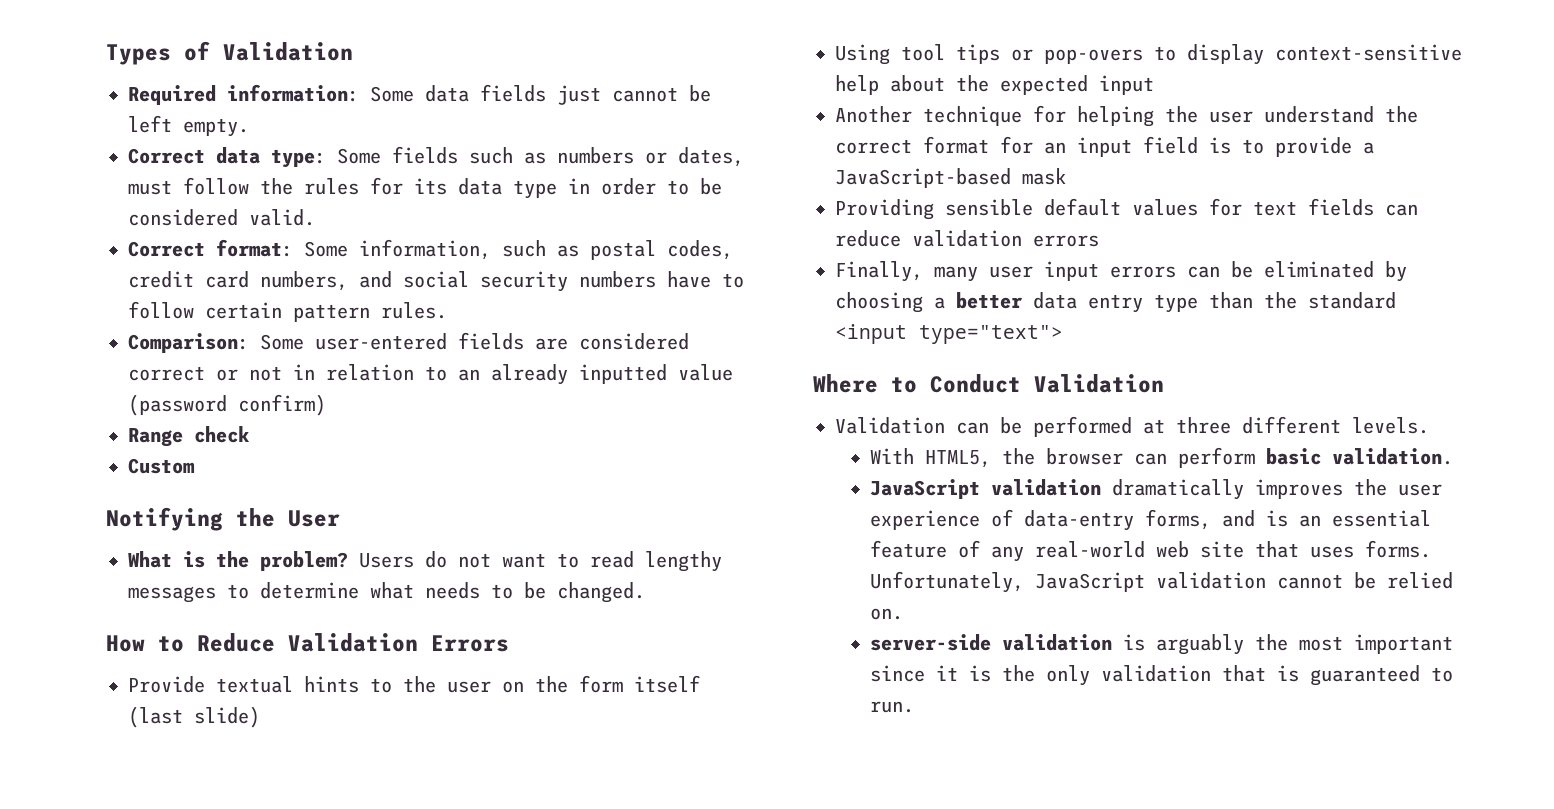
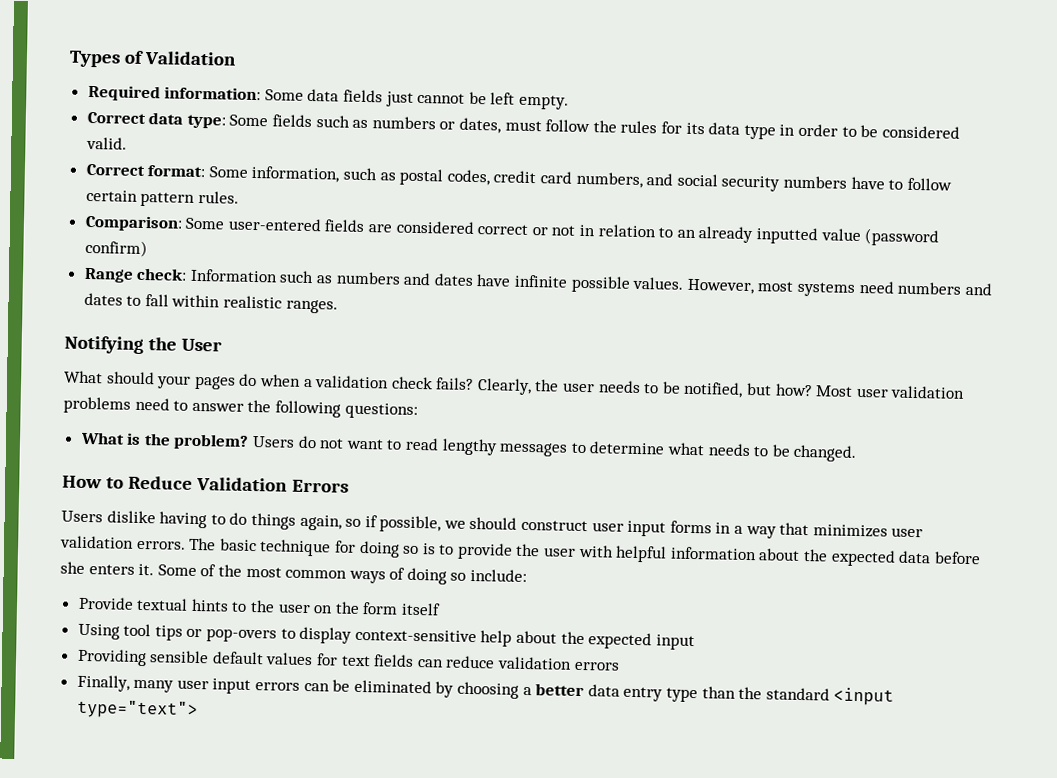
[194,426,250,443] [128,458,195,474] [106,507,340,531] check // Custom // Notifying the User -> [136,267,992,297] [83,292,338,314] [64,335,223,355] [64,370,966,399] [63,396,418,419] check: Information such as numbers and dates have infinite possible values. However, most systems need numbers and dates to fall within realistic ranges. // Notifying the User // What should your pages do when a validation check fails? Clearly, the user needs to be notified, but how? Most user validation problems need to answer the following questions:
(509, 643) none -> [61,510,924,539] [60,535,981,567] [60,561,528,585] // Users dislike having to do things again, so if possible, we should construct user input forms in a way that minimizes user validation errors. The basic technique for doing so is to provide the user with helpful information about the expected data before she enters it. Some of the most common ways of doing so include:
[128,706,260,728] (last slide) -> (442, 609) none
[835,105,1418,127] [835,136,1374,157] [835,168,1066,188] // Another technique for helping the user understand the correct format for an input field is to provide a JavaScript-based mask -> (695, 642) none
[813,374,1164,393] [835,416,1429,437] [869,447,1453,468] [869,479,1442,500] [869,509,1431,531] [869,540,1431,562] [869,571,1453,593] [869,608,903,620] [869,634,1453,655] [869,665,1453,686] [869,701,914,713] // Where to Conduct Validation // Validation can be performed at three different levels. // With HTML5, the browser can perform basic validation. // JavaScript validation dramatically improves the user experience of data-entry forms, and is an essential feature of any real-world web site that uses forms. Unfortunately, JavaScript validation cannot be relied on. // server-side validation is arguably the most important since it is the only validation that is guaranteed to run. -> (198, 709) none

